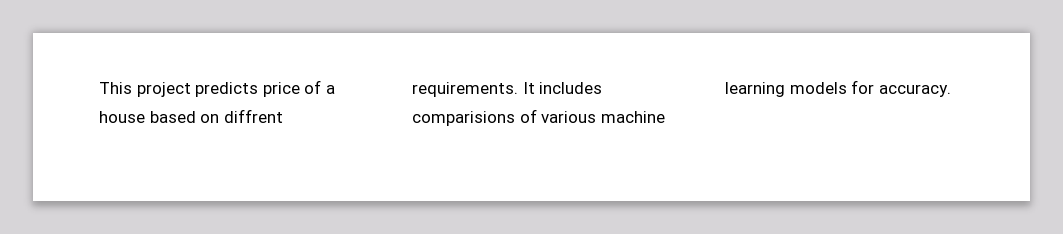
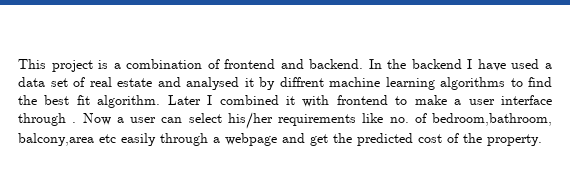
[195,80,335,97] [99,109,283,123] [412,82,603,97] [412,109,665,126] [725,80,951,97] predicts price of a house based on diffrent requirements. It includes comparisions of various machine learning models for accuracy. -> [98,59,553,71] [18,77,552,90] [18,95,553,108] [18,112,552,129] [18,133,542,146] is a combination of frontend and backend. In the backend I have used a data set of real estate and analysed it by diffrent machine learning algorithms to find the best fit algorithm. Later I combined it with frontend to make a user interface through . Now a user can select his/her requirements like no. of bedroom,bathroom, balcony,area etc easily through a webpage and get the predicted cost of the property.

